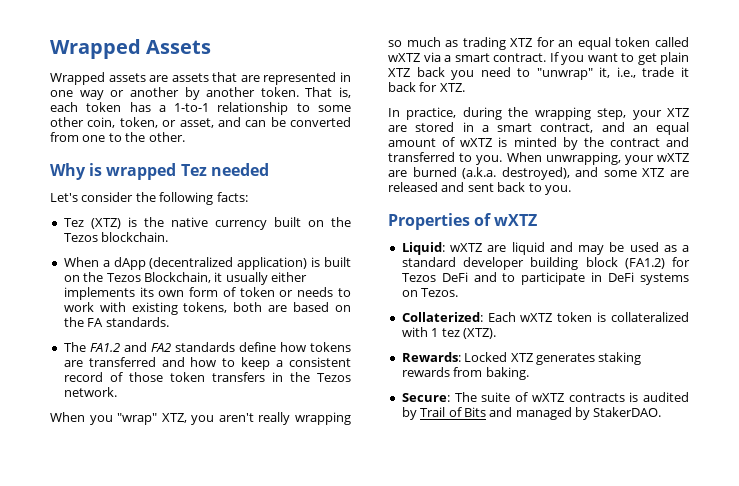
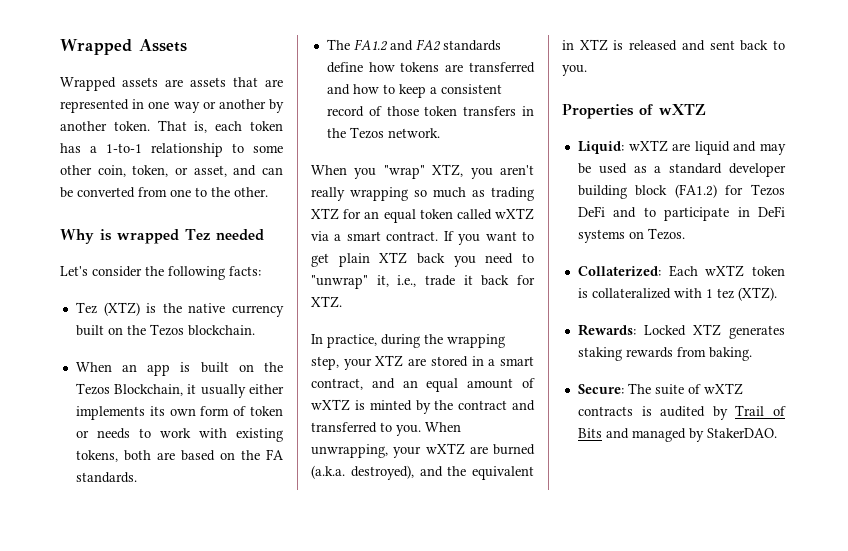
[102,257,308,270] a dApp (decentralized application) -> [122,364,171,376] an app
[603,168,689,177] some XTZ are -> [447,466,534,480] [562,39,624,51] the equivalent in XTZ is

